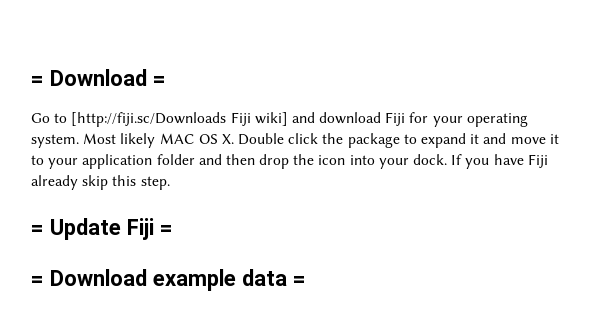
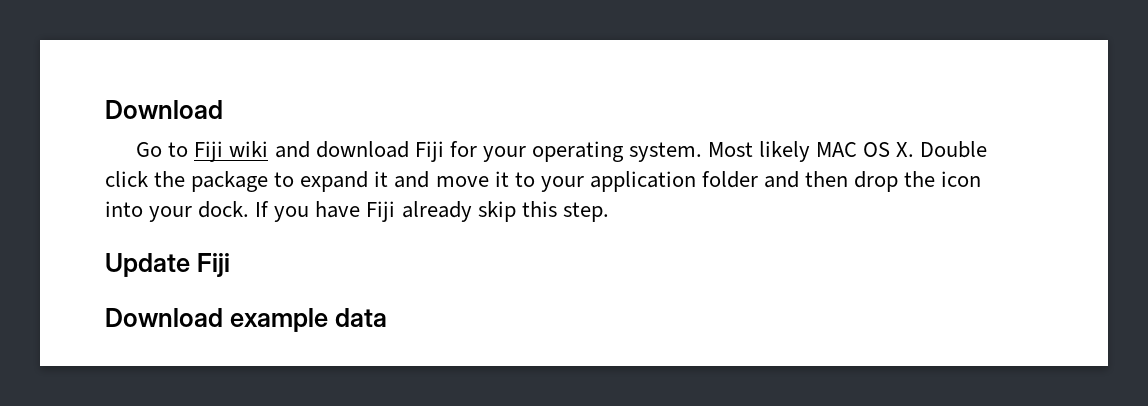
[31,69,166,86] = Download = -> [105,100,223,119] Download
[71,112,288,127] [http://fiji.sc/Downloads Fiji wiki] -> [194,141,269,162] Fiji wiki
[31,225,44,235] = -> (609, 212) none
[159,225,173,235] [31,276,44,286] = // = -> (230, 265) //
[292,276,306,286] = -> (387, 317) none

